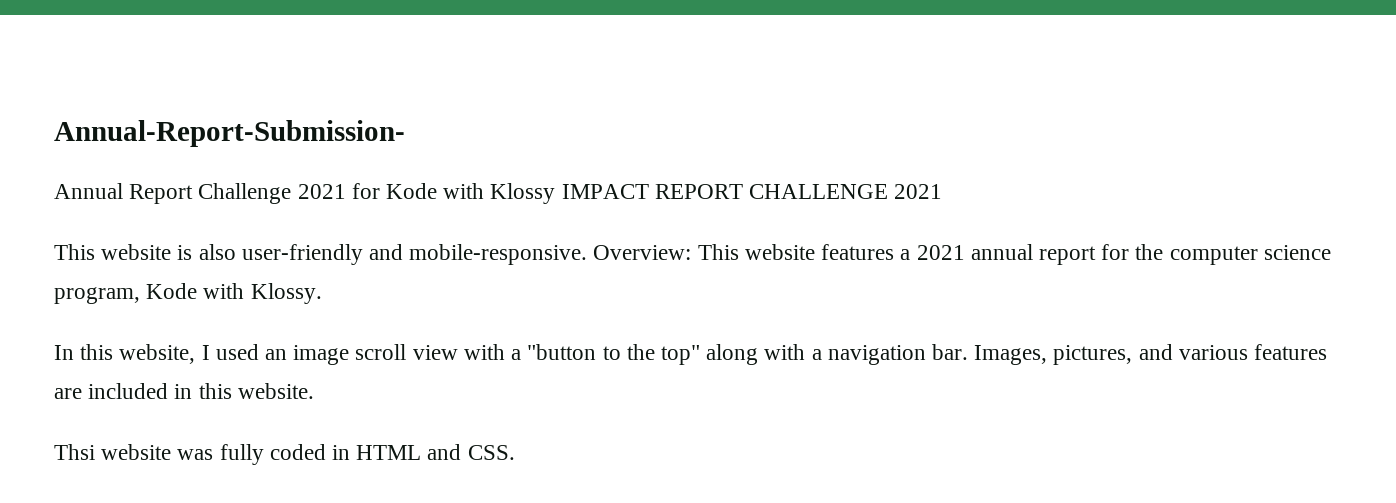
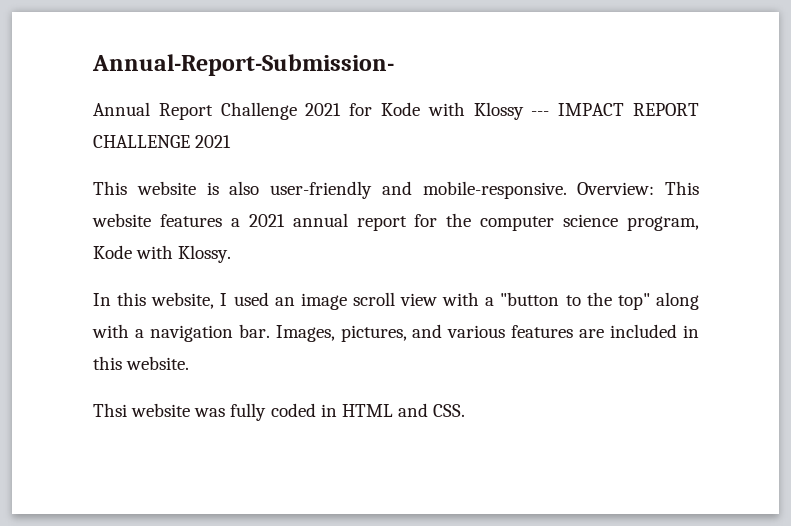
(556, 193) none -> [531,111,550,116] ---

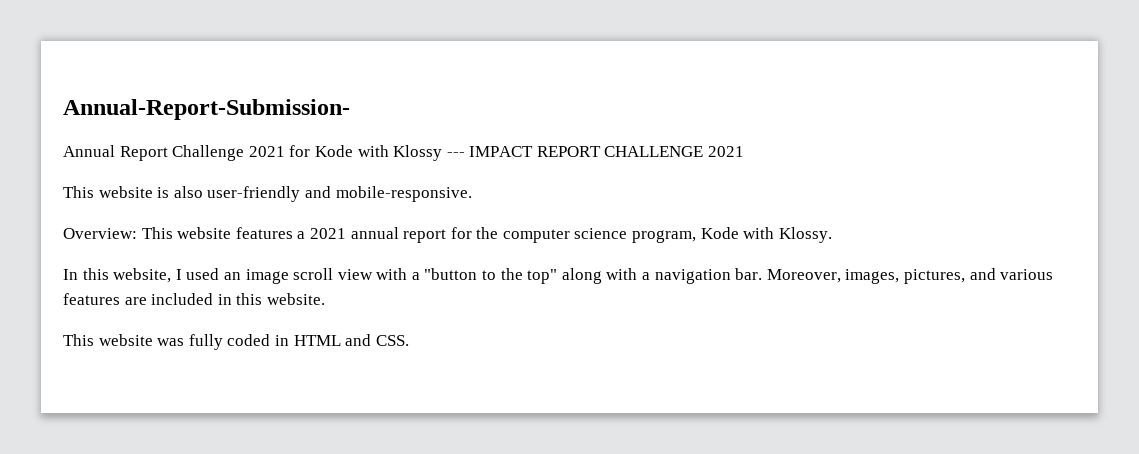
(567, 190) none -> (472, 194) //
[275,325,335,342] Images, -> [766,269,900,284] Moreover, images,
[93,403,127,417] Thsi -> [63,334,94,346] This

